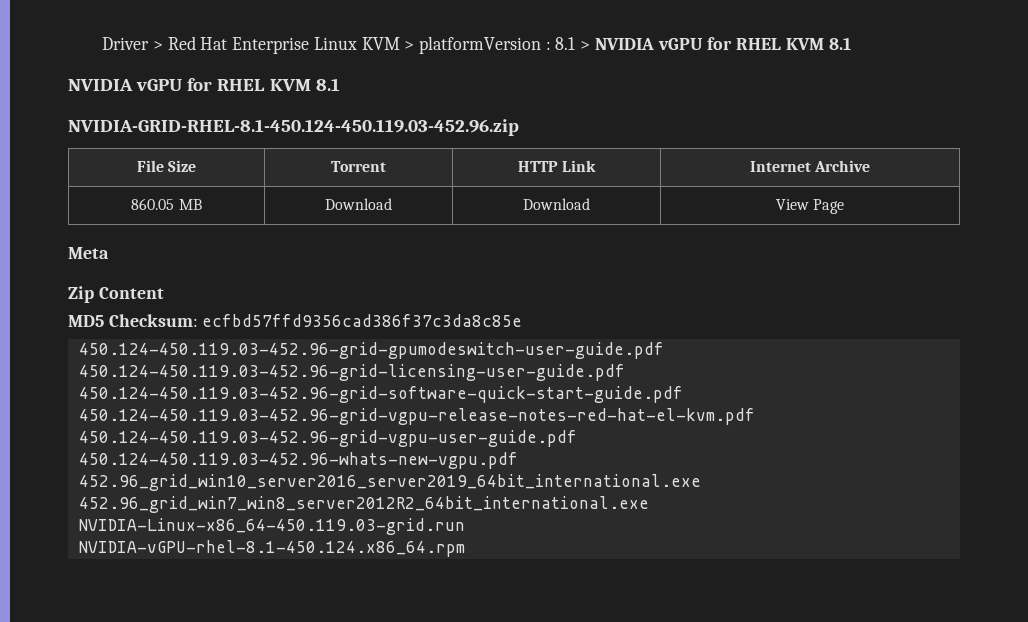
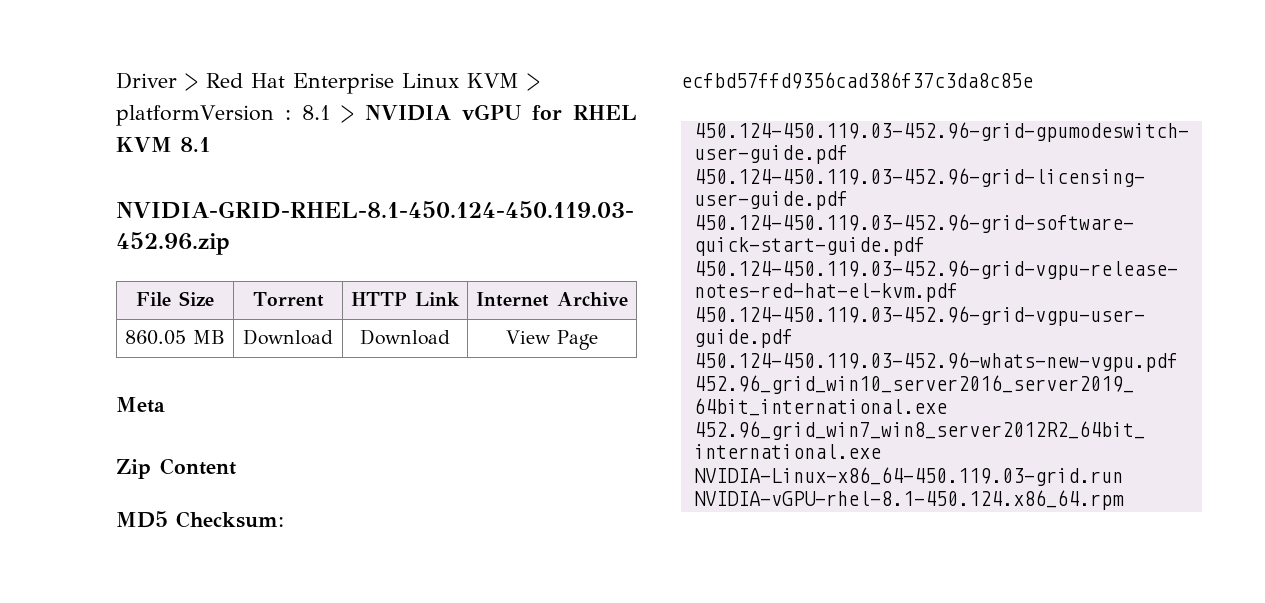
[68,78,340,91] // NVIDIA vGPU for RHEL KVM 8.1 -> (210, 144) none

